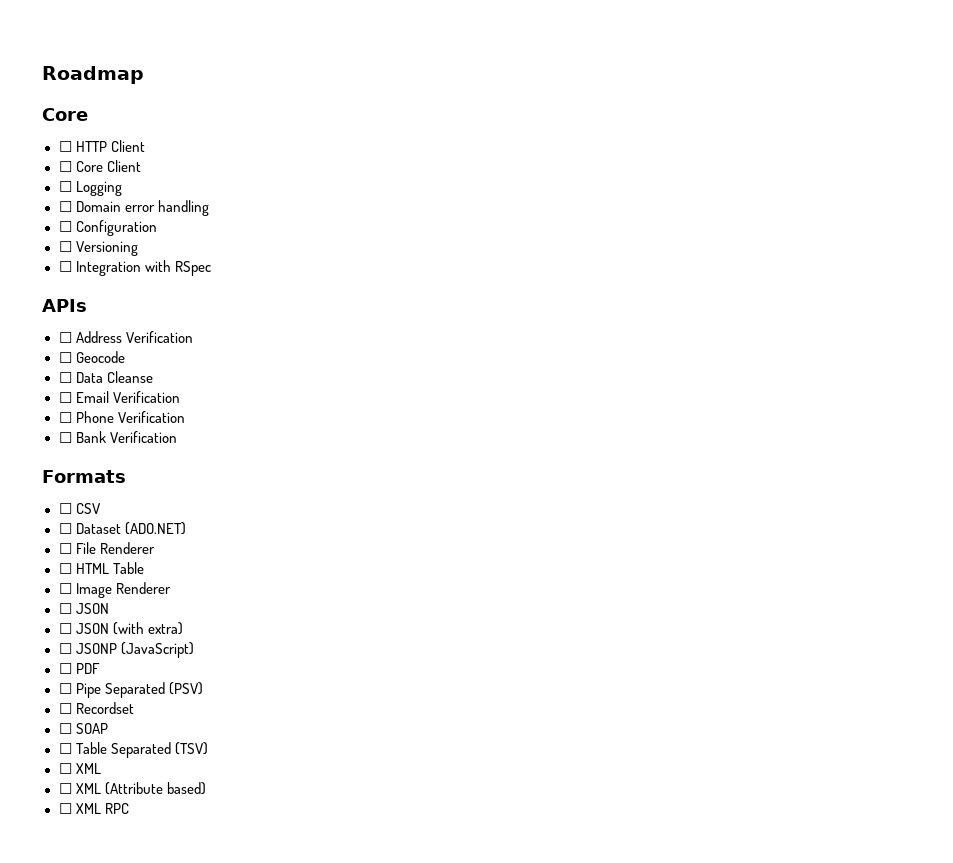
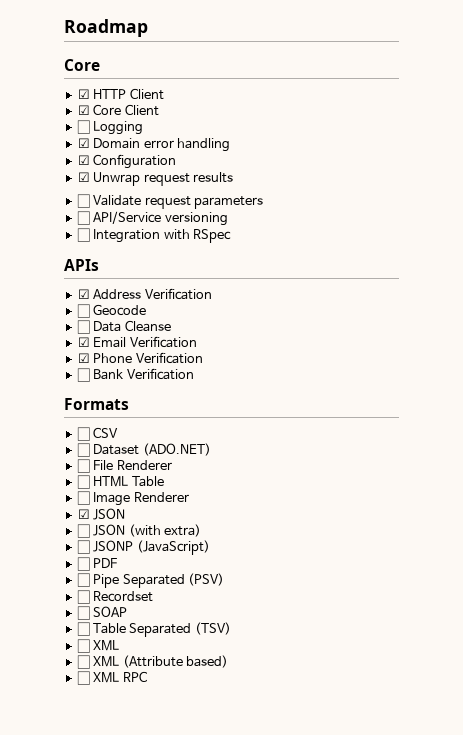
[58,141,72,152] ☐ -> [77,89,90,99] ☑
[58,161,72,172] ☐ -> [77,105,90,115] ☑
[58,201,72,212] ☐ -> [77,138,90,148] ☑
[58,221,72,232] ☐ -> [77,155,90,165] ☑
[58,241,138,256] ☐ Versioning -> [77,172,233,186] [76,194,263,209] [76,211,228,226] ☑ Unwrap request results // ☐ Validate request parameters // ☐ API/Service versioning
[58,332,72,343] ☐ -> [77,289,90,299] ☑
[58,392,72,403] ☐ -> [77,337,90,347] ☑
[58,412,72,423] ☐ -> [77,353,90,363] ☑
[58,603,72,614] ☐ -> [77,509,90,519] ☑

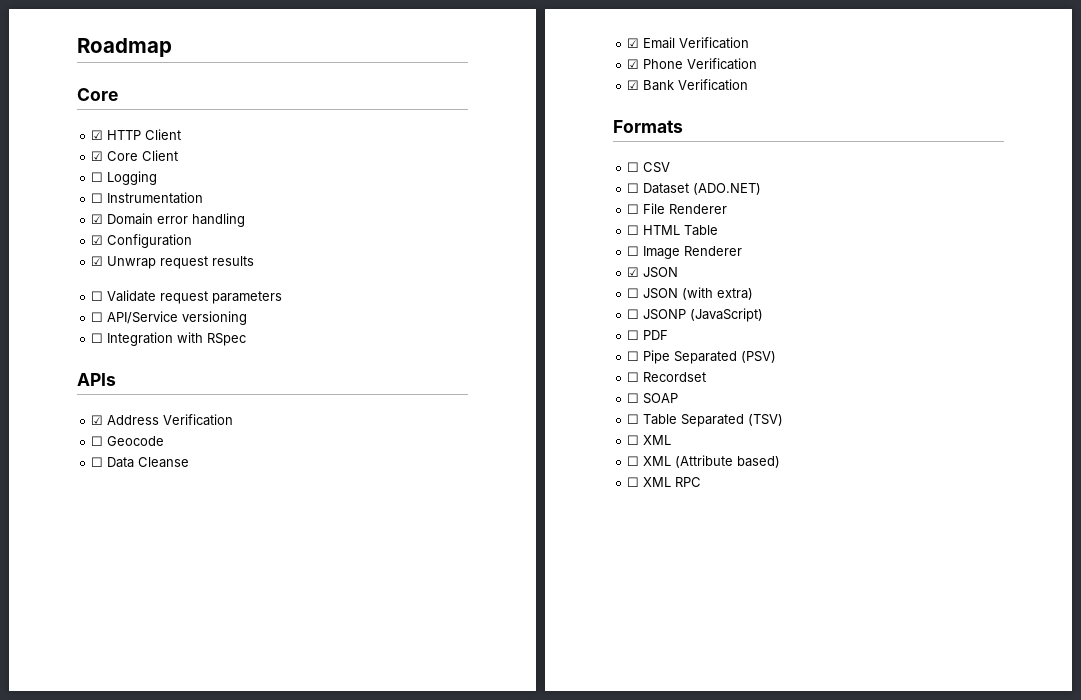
(144, 128) none -> [91,192,204,204] // ☐ Instrumentation
[76,368,90,382] ☐ -> [627,80,640,90] ☑

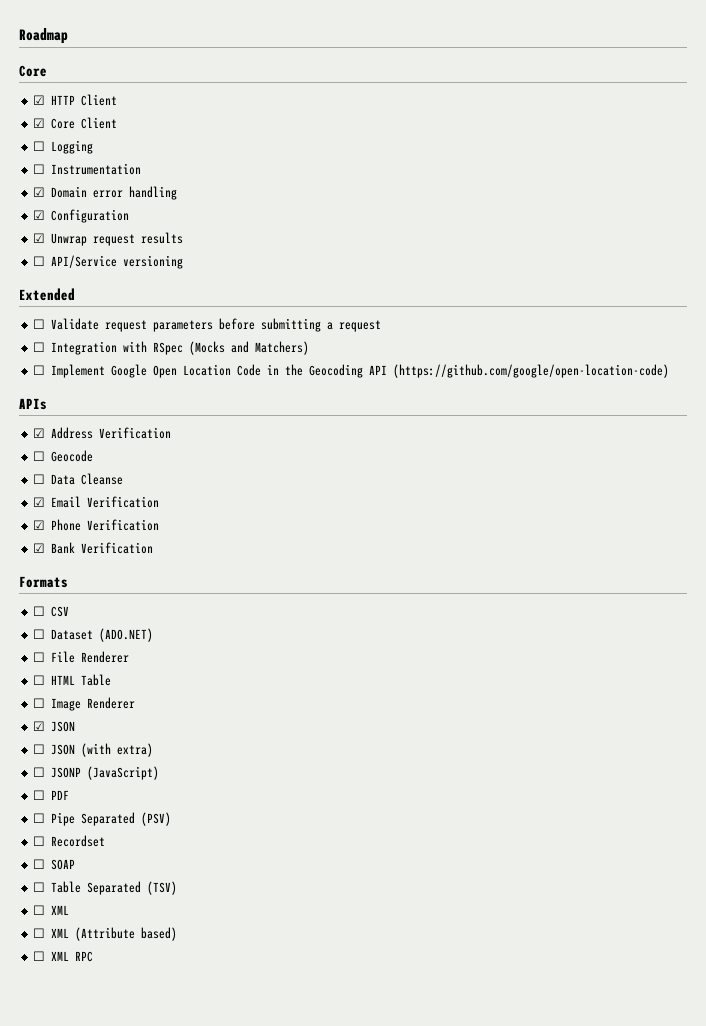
(255, 261) none -> [33,255,184,269] [19,288,75,301] // ☐ API/Service versioning // Extended
[91,311,248,325] // ☐ API/Service versioning -> [219,318,382,332] before submitting a request
(247, 339) none -> [189,341,310,355] [33,364,670,378] (Mocks and Matchers) // ☐ Implement Google Open Location Code in the Geocoding API (https://github.com/google/open-location-code)

